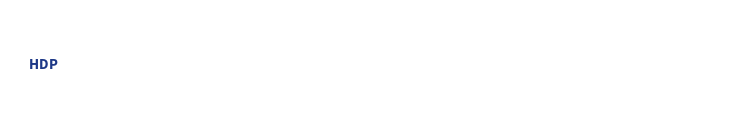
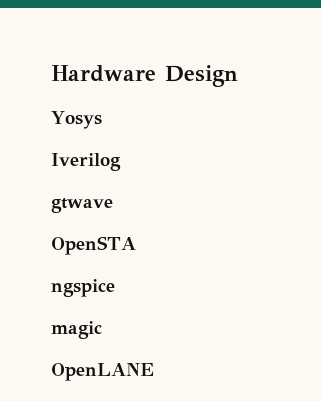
[29,59,58,69] HDP -> [51,65,238,87] [51,111,102,129] [51,153,121,171] [51,198,113,213] [51,236,136,255] [51,279,115,297] [51,321,102,339] [51,363,154,381] Hardware Design // Yosys // Iverilog // gtwave // OpenSTA // ngspice // magic // OpenLANE

